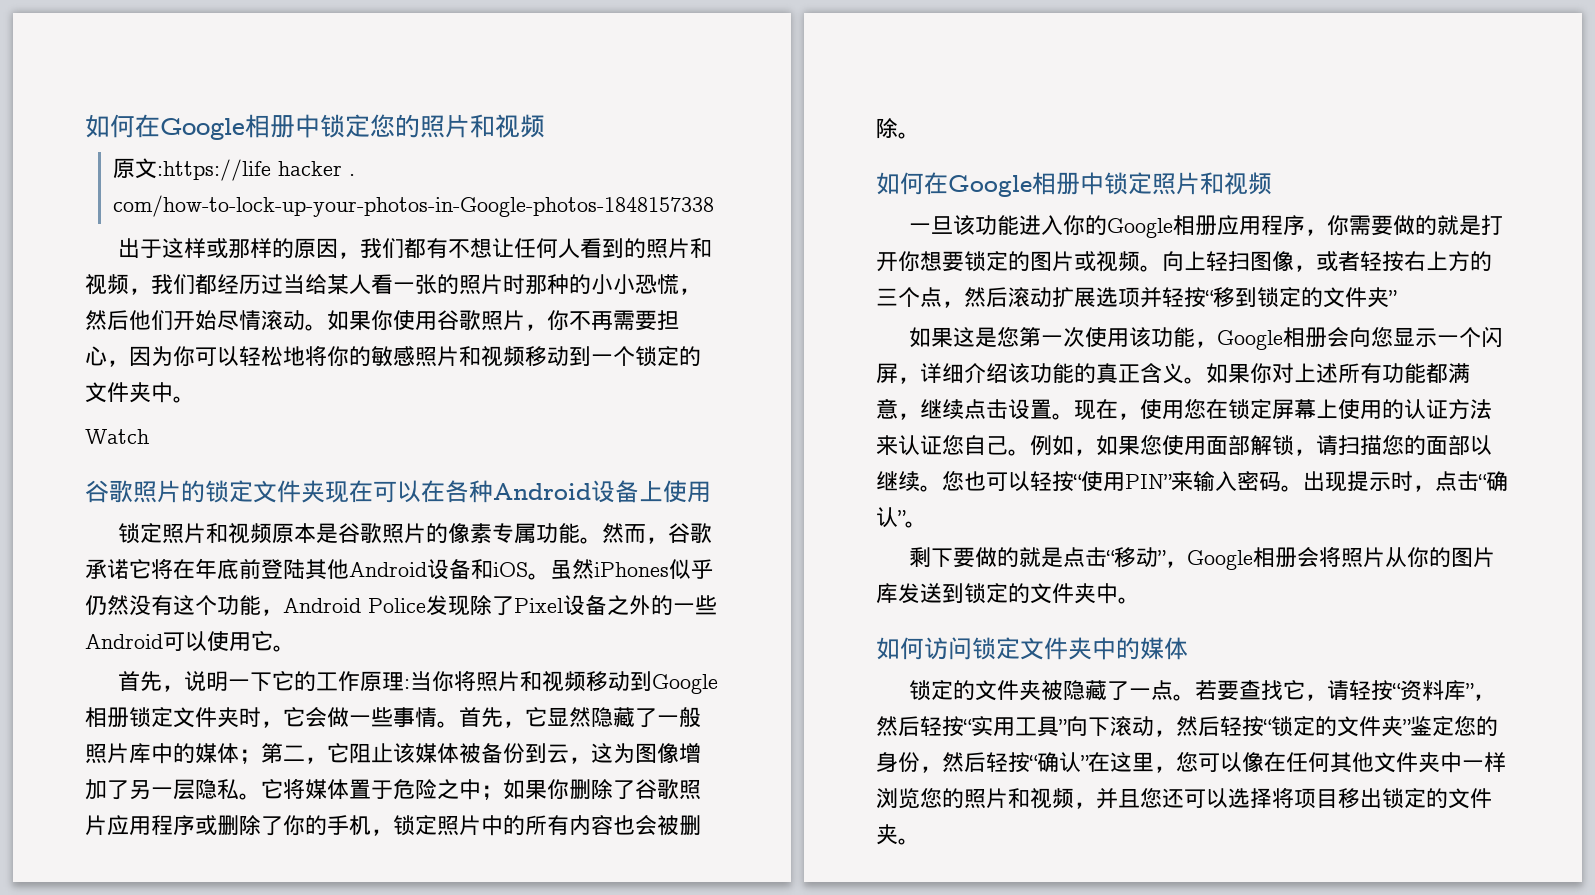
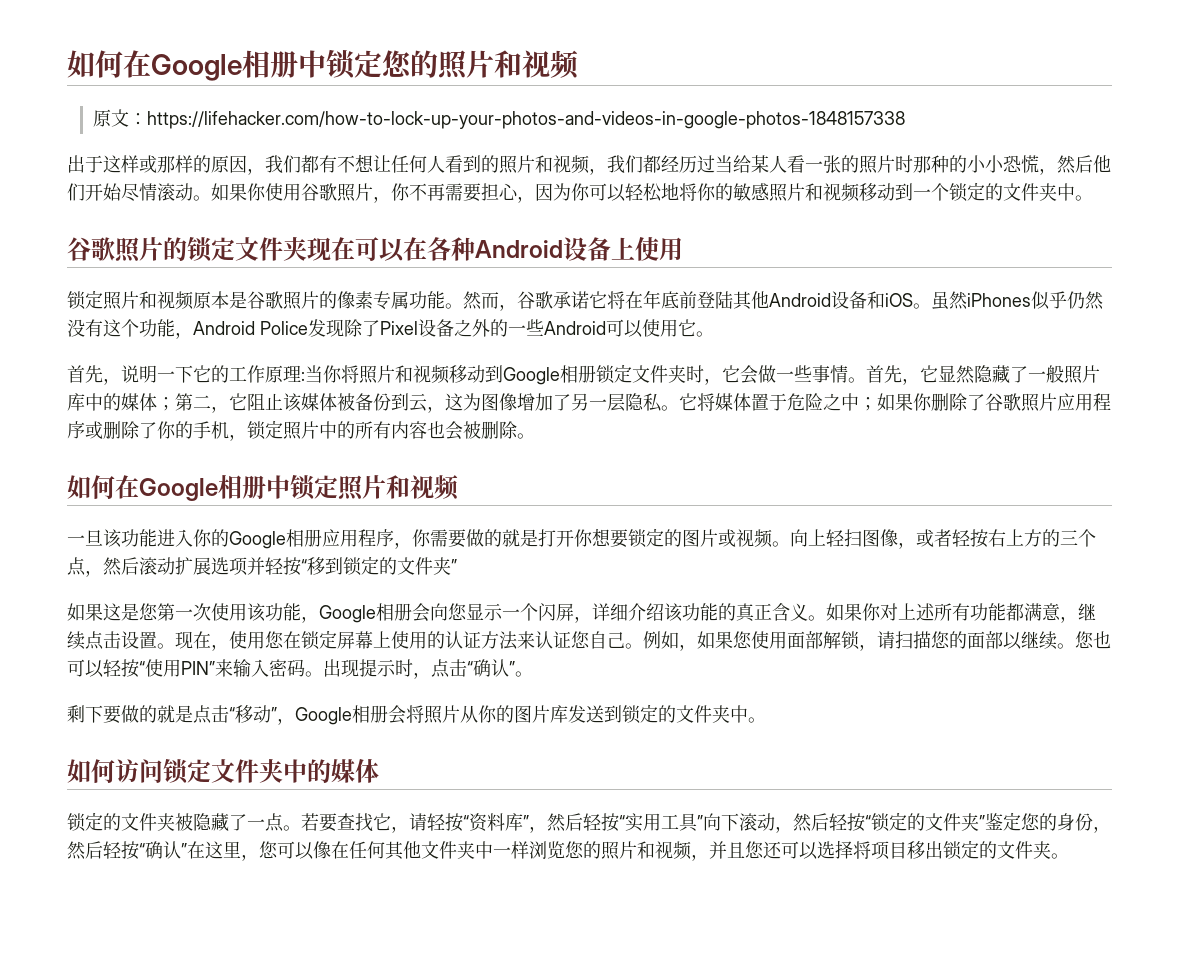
[157,159,356,181] [113,195,715,217] :https://life hacker . com/how-to-lock-up-your-photos-in-Google-photos-1848157338 -> [128,111,905,129] ：https://lifehacker.com/how-to-lock-up-your-photos-and-videos-in-google-photos-1848157338
[85,429,149,444] // Watch -> (1093, 198) none

